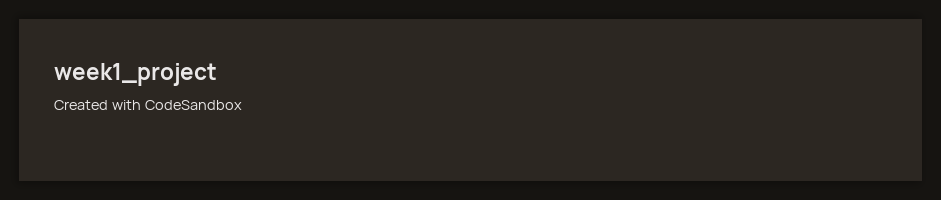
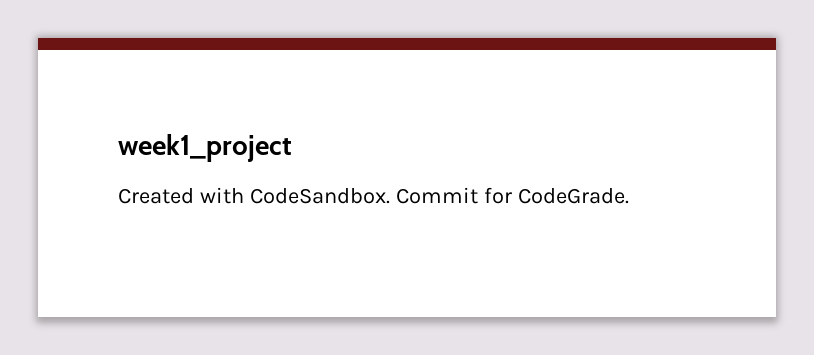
[144,100,242,110] CodeSandbox -> [249,187,629,204] CodeSandbox. Commit for CodeGrade.

